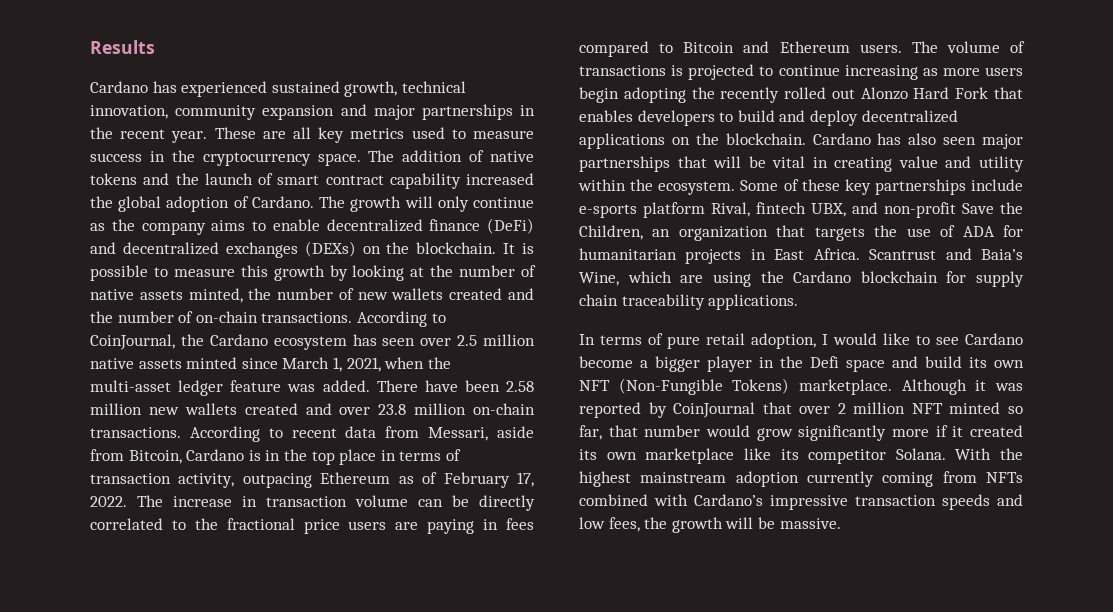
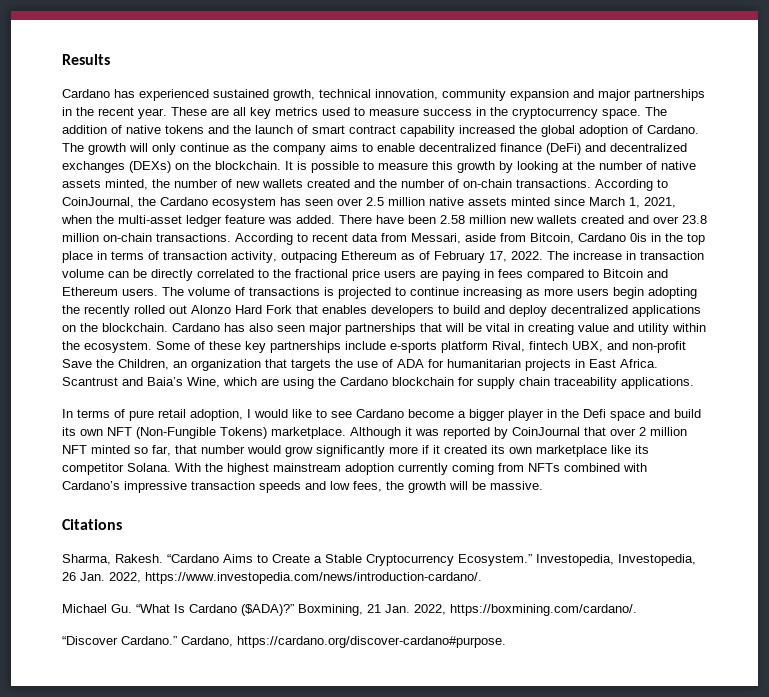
[248,450,261,461] is -> [630,233,647,242] 0is
(841, 523) none -> [62,519,122,530] [62,554,696,566] [62,572,482,584] [62,604,637,616] [62,636,506,648] // Citations // Sharma, Rakesh. “Cardano Aims to Create a Stable Cryptocurrency Ecosystem.” Investopedia, Investopedia, 26 Jan. 2022, https://www.investopedia.com/news/introduction-cardano/. // Michael Gu. “What Is Cardano ($ADA)?” Boxmining, 21 Jan. 2022, https://boxmining.com/cardano/. // “Discover Cardano.” Cardano, https://cardano.org/discover-cardano#purpose.

